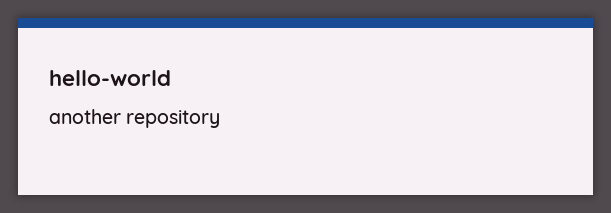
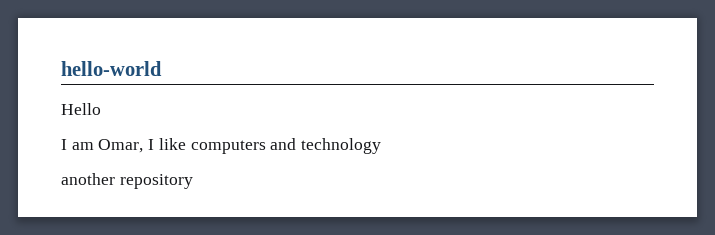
(171, 78) none -> [61,103,101,115] [61,138,382,154] // Hello // I am Omar, I like computers and technology

